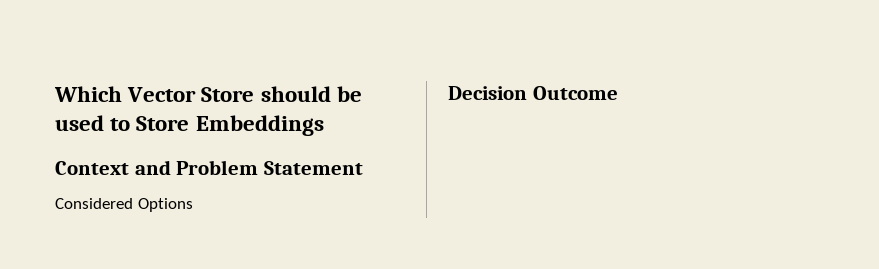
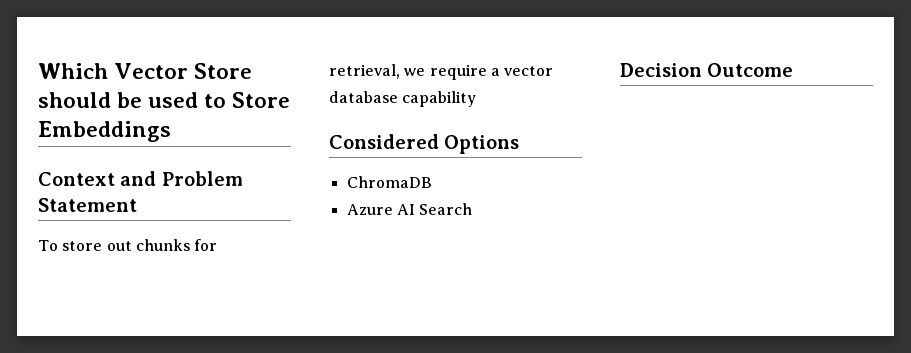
[55,198,193,212] Considered Options -> [38,239,218,251] [329,64,554,80] [329,91,477,107] [329,134,520,154] [346,176,432,188] [346,203,473,215] To store out chunks for retrieval, we require a vector database capability // Considered Options // ChromaDB // Azure AI Search

